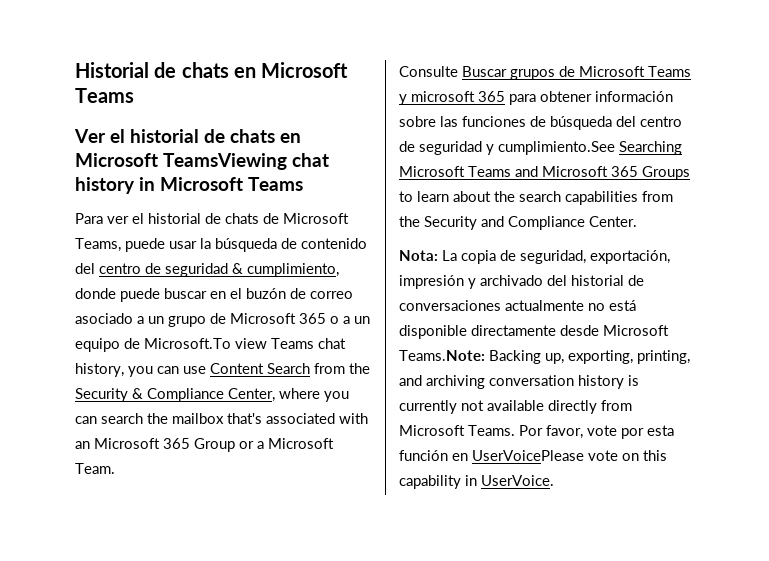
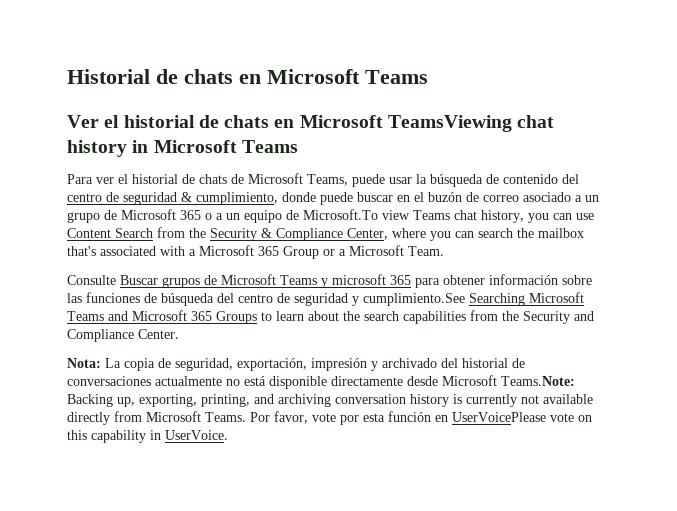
[75,441,90,449] an -> [189,249,196,256] a

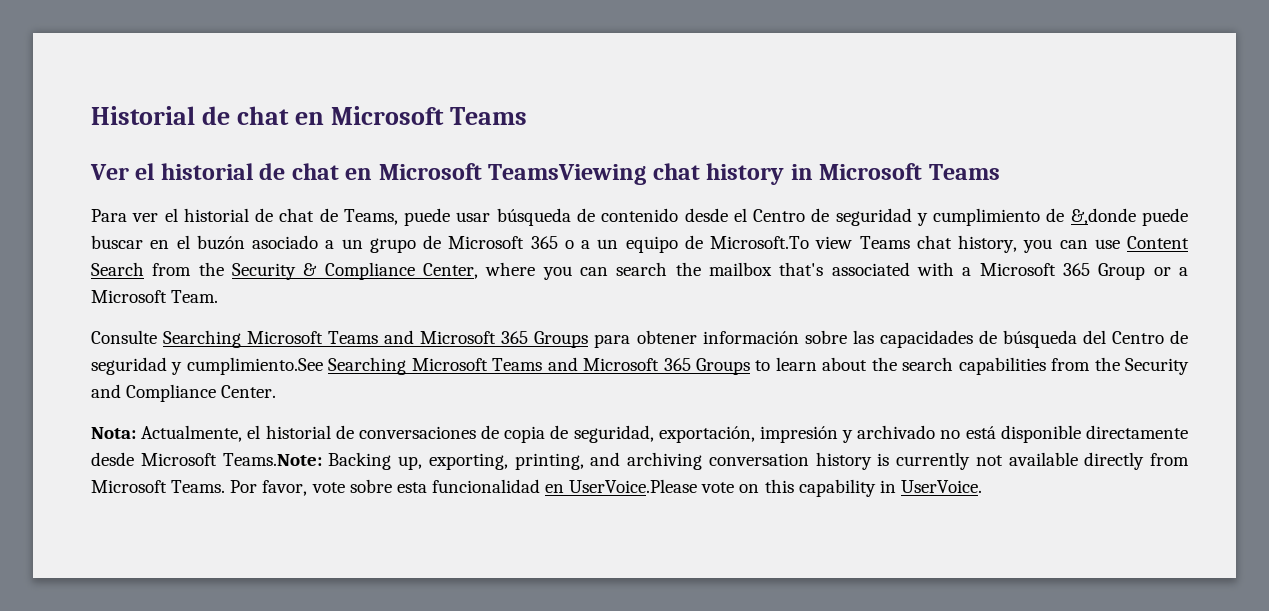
[184,69,233,84] chats -> [237,106,290,125] chat
[224,115,270,128] chats -> [291,163,339,180] chat
[199,173,303,184] chats de Microsoft -> [279,208,338,222] chat de
[416,174,427,184] la -> (491, 217) none
[562,174,579,184] [67,192,316,205] del centro de seguridad & cumplimiento, donde -> [684,208,1136,226] desde el Centro de seguridad y cumplimiento de &,donde
[466,192,519,202] de correo -> (245, 242) none
[120,274,411,288] Buscar grupos de Microsoft Teams y microsoft 365 -> [163,330,589,348] Searching Microsoft Teams and Microsoft 365 Groups
[86,292,140,303] funciones -> [879,330,973,348] capacidades
[238,294,273,303] centro -> [1111,331,1164,344] Centro
[105,358,121,368] La -> [141,425,500,442] Actualmente, el historial de conversaciones de
[441,358,525,368] [67,376,222,386] del historial de conversaciones actualmente -> (936, 432) none
[340,411,546,425] por esta función en UserVoicePlease -> [349,479,698,493] sobre esta funcionalidad en UserVoice.Please

